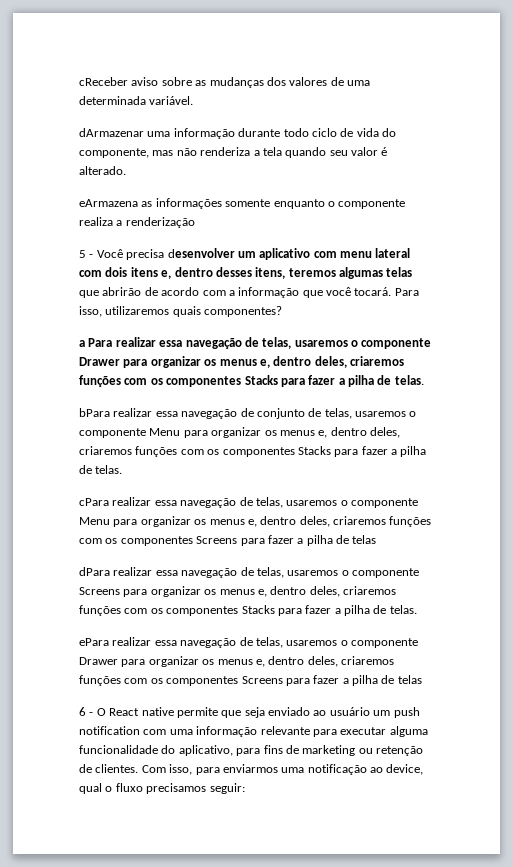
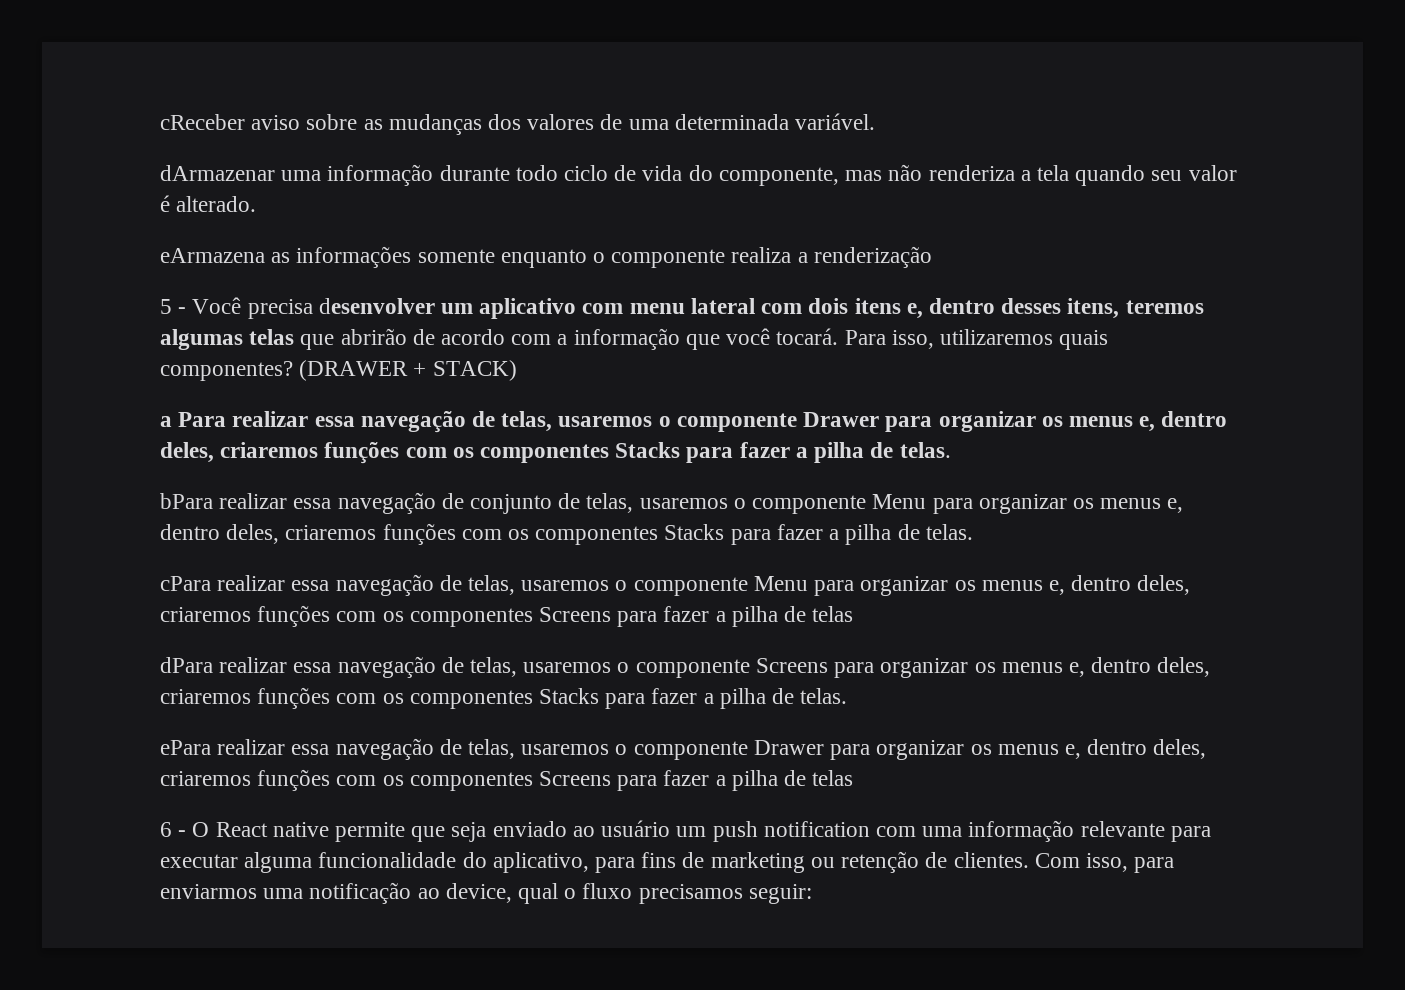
(283, 311) none -> [299,360,517,381] (DRAWER + STACK)

